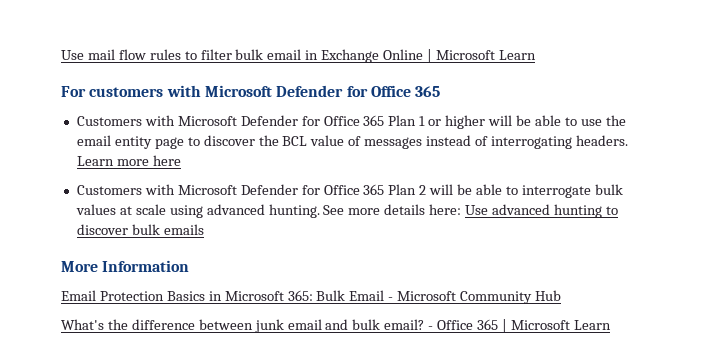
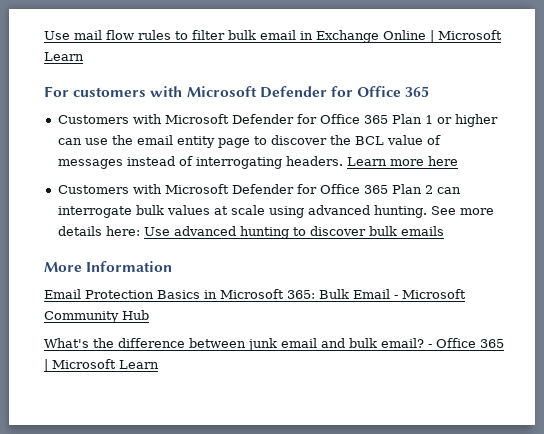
[488,115,577,126] will be able to -> [57,138,82,145] can
[429,184,518,195] will be able to -> [436,187,461,194] can

